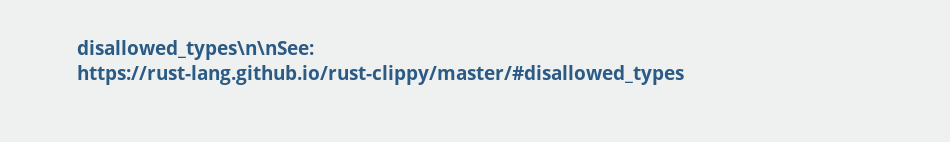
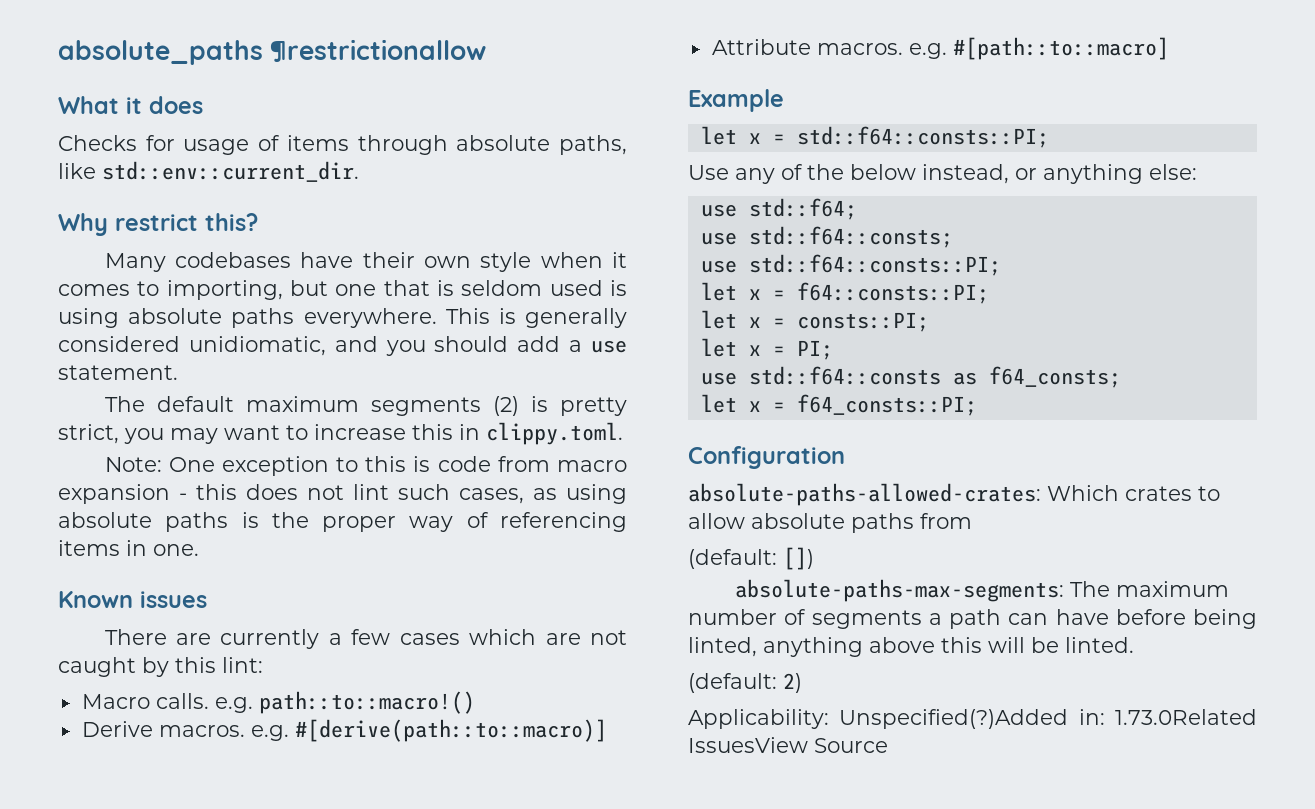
[77,40,314,60] [77,65,684,85] disallowed_types\n\nSee: https://rust-lang.github.io/rust-clippy/master/#disallowed_types -> [58,39,487,65] [58,96,203,114] [58,135,627,155] [58,161,359,182] [58,213,258,236] [104,252,627,272] [58,280,627,300] [58,308,627,328] [58,336,627,356] [58,365,178,380] [104,396,627,416] [58,422,623,445] [104,456,628,476] [58,484,627,504] [58,512,627,532] [58,540,199,556] [58,591,207,608] [104,629,628,649] [58,657,263,677] [81,691,475,714] [81,719,607,742] [711,37,1169,60] [688,89,784,112] [700,126,1049,148] [688,164,1197,184] [700,198,857,220] [700,226,953,248] [700,254,1001,276] [700,282,989,304] [700,310,929,332] [700,338,833,360] [700,366,1121,388] [700,394,977,416] [688,446,845,469] [688,483,1220,506] [688,513,972,533] [688,547,814,570] [734,579,1229,602] [688,609,1257,629] [688,637,1134,657] [688,673,802,693] [688,709,1257,729] [688,737,888,753] absolute_paths ¶restrictionallow // What it does // Checks for usage of items through absolute paths, like std::env::current_dir. // Why restrict this? // Many codebases have their own style when it comes to importing, but one that is seldom used is using absolute paths everywhere. This is generally considered unidiomatic, and you should add a use statement. // The default maximum segments (2) is pretty strict, you may want to increase this in clippy.toml. // Note: One exception to this is code from macro expansion - this does not lint such cases, as using absolute paths is the proper way of referencing items in one. // Known issues // There are currently a few cases which are not caught by this lint: // Macro calls. e.g. path::to::macro!() // Derive macros. e.g. #[derive(path::to::macro)] // Attribute macros. e.g. #[path::to::macro] // Example // let x = std::f64::consts::PI; // Use any of the below instead, or anything else: // use std::f64; // use std::f64::consts; // use std::f64::consts::PI; // let x = f64::consts::PI; // let x = consts::PI; // let x = PI; // use std::f64::consts as f64_consts; // let x = f64_consts::PI; // Configuration // absolute-paths-allowed-crates: Which crates to allow absolute paths from // (default: []) // absolute-paths-max-segments: The maximum number of segments a path can have before being linted, anything above this will be linted. // (default: 2) // Applicability: Unspecified(?)Added in: 1.73.0Related IssuesView Source

